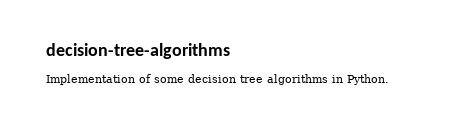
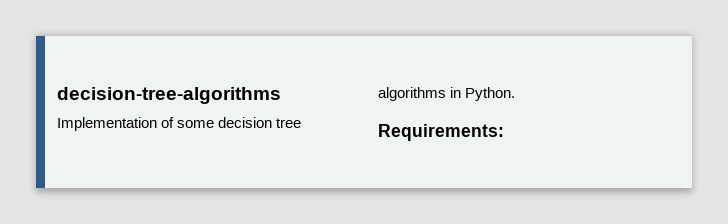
(389, 79) none -> [378,124,504,141] // Requirements:

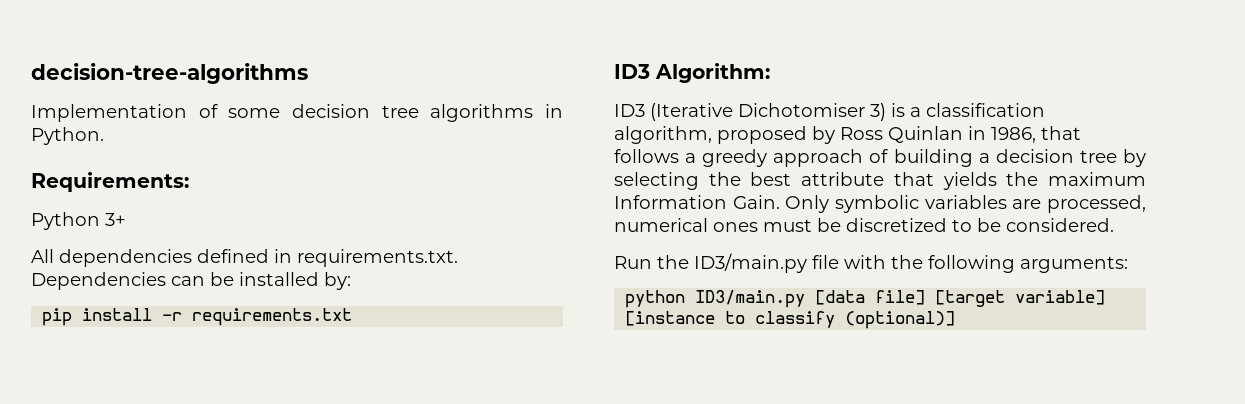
(504, 132) none -> [31,212,126,230] [31,249,458,267] [31,272,351,290] [42,308,353,326] [614,63,770,83] [614,103,1045,121] [614,126,1081,144] [614,149,1146,167] [614,172,1146,190] [614,195,1146,213] [614,218,1114,232] [614,253,1128,273] [625,290,1106,308] [625,311,956,329] // Python 3+ // All dependencies defined in requirements.txt. Dependencies can be installed by: // pip install -r requirements.txt // ID3 Algorithm: // ID3 (Iterative Dichotomiser 3) is a classification algorithm, proposed by Ross Quinlan in 1986, that follows a greedy approach of building a decision tree by selecting the best attribute that yields the maximum Information Gain. Only symbolic variables are processed, numerical ones must be discretized to be considered. // Run the ID3/main.py file with the following arguments: // python ID3/main.py [data file] [target variable] [instance to classify (optional)]

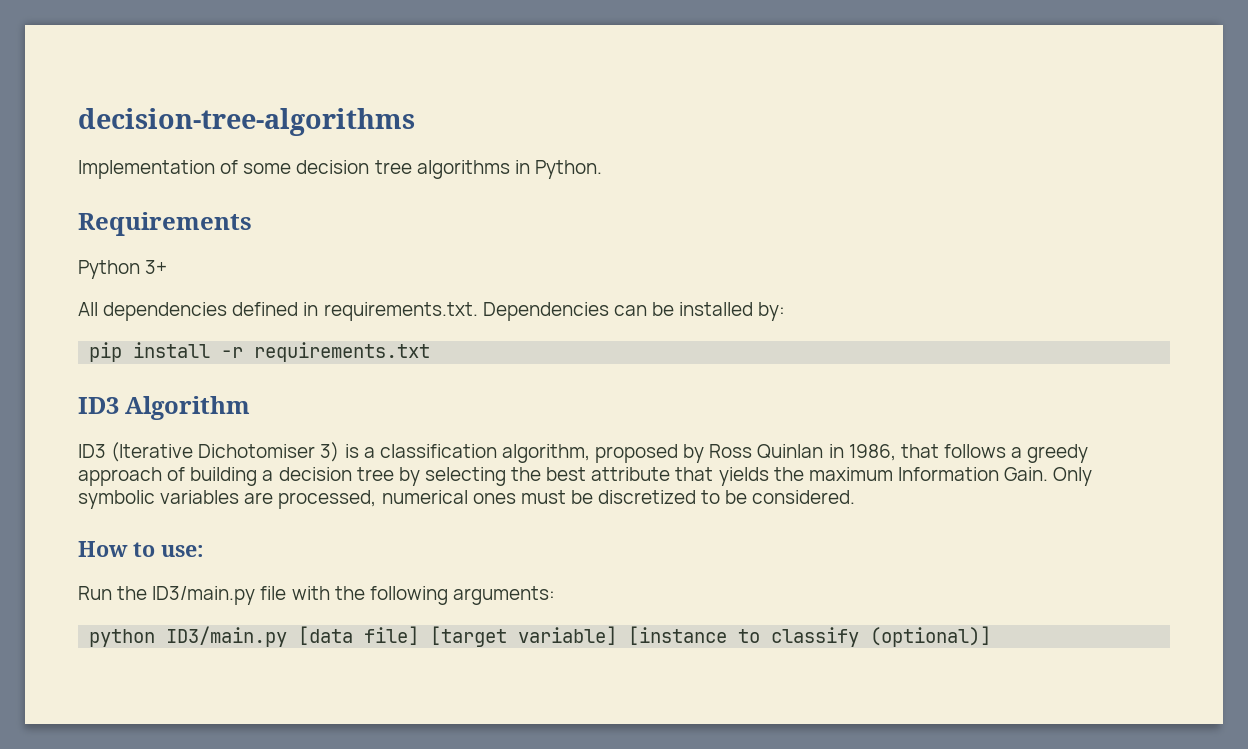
[31,172,189,192] Requirements: -> [78,212,252,236] Requirements
[655,63,770,83] Algorithm: -> [125,396,251,420] Algorithm
(1114, 225) none -> [78,541,204,557] // How to use:

